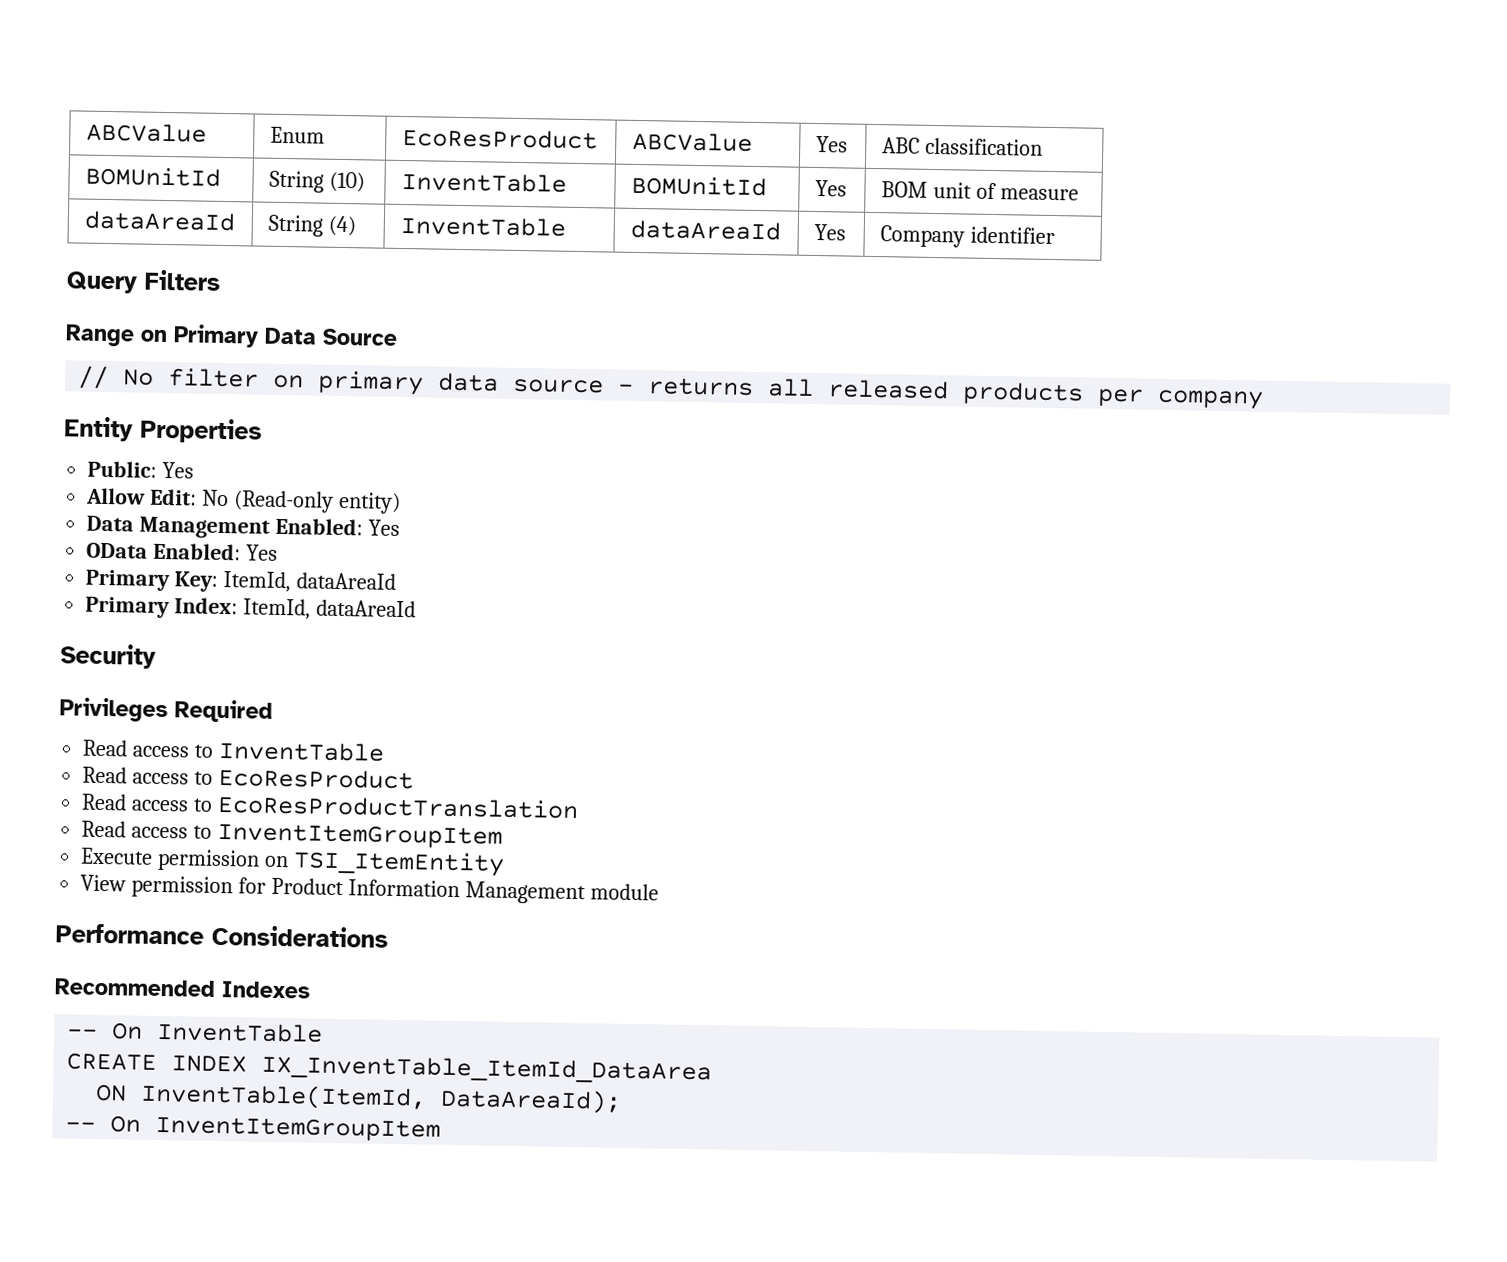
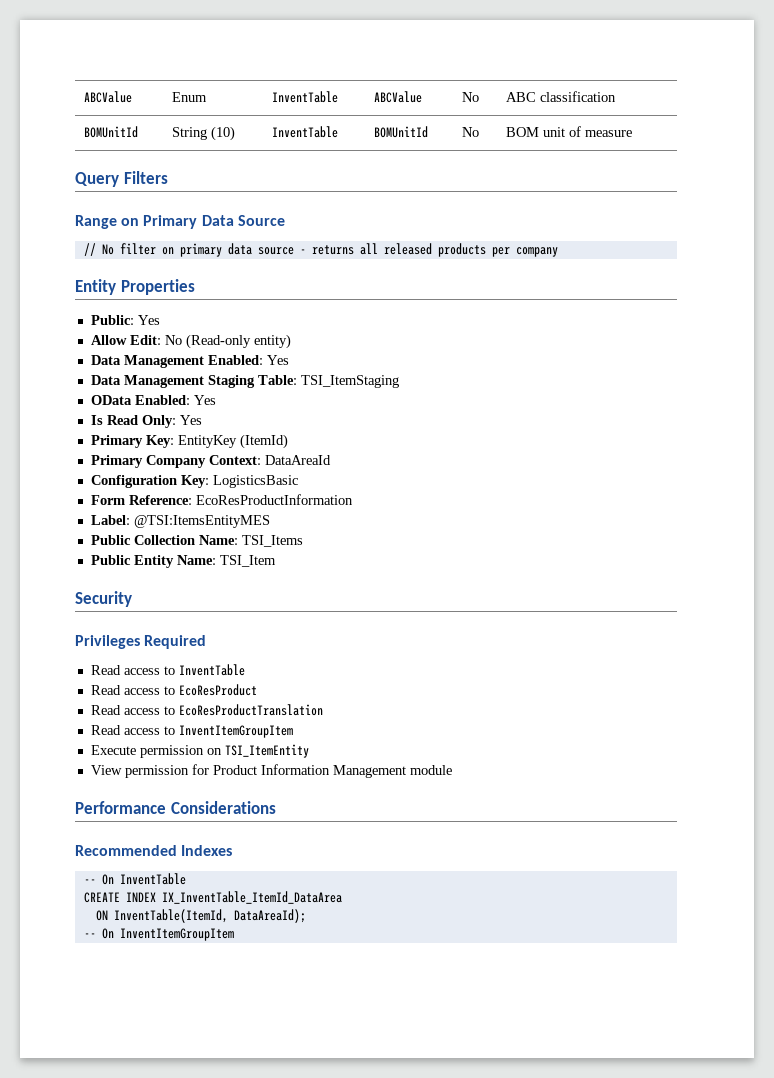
[401,127,598,150] [631,131,753,152] [815,135,848,153] EcoResProduct | ABCValue | Yes -> [272,91,339,103] [374,91,423,103] [462,92,480,102] InventTable | ABCValue | No
[814,179,847,197] Yes -> [462,127,480,137] No
[83,210,235,232] [267,214,356,237] [399,215,566,237] [629,219,781,241] [813,223,846,241] [879,225,1055,248] // dataAreaId | String (4) | InventTable | dataAreaId | Yes | Company identifier -> (633, 133) none
(401, 528) none -> [90,375,399,388] // Data Management Staging Table: TSI_ItemStaging
(279, 552) none -> [90,415,202,428] // Is Read Only: Yes
[223,571,397,593] [85,596,417,620] ItemId, dataAreaId // Primary Index: ItemId, dataAreaId -> [177,434,288,449] [90,455,331,468] [90,475,298,488] [90,494,353,505] [90,515,270,528] [90,535,303,547] [90,555,276,568] EntityKey (ItemId) // Primary Company Context: DataAreaId // Configuration Key: LogisticsBasic // Form Reference: EcoResProductInformation // Label: @TSI:ItemsEntityMES // Public Collection Name: TSI_Items // Public Entity Name: TSI_Item

